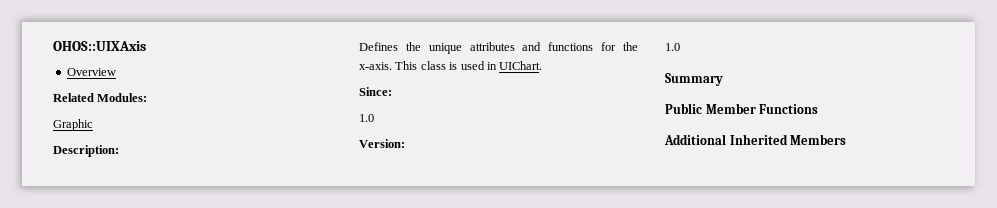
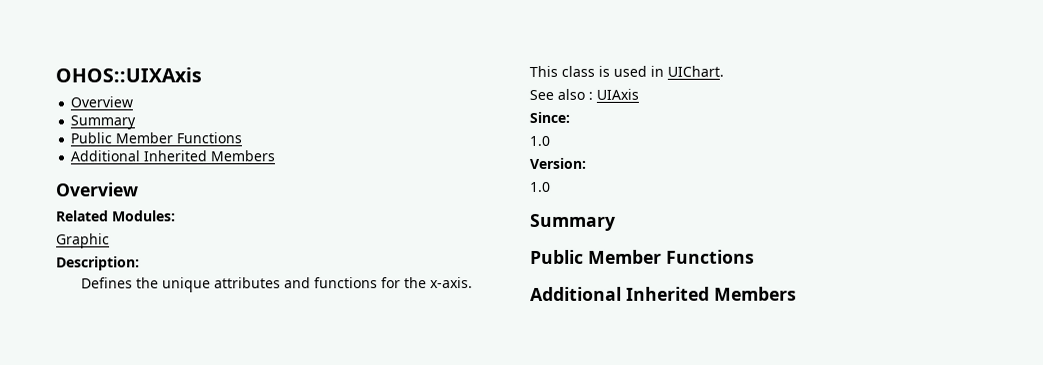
(116, 72) none -> [70,115,137,130] [70,132,243,144] [70,150,276,162] [55,182,139,197] // Summary // Public Member Functions // Additional Inherited Members // Overview
(543, 65) none -> [529,88,639,100] // See also : UIAxis

